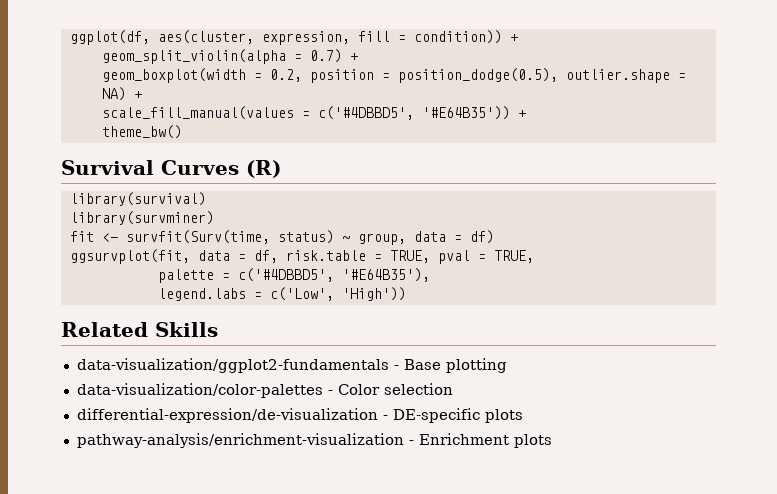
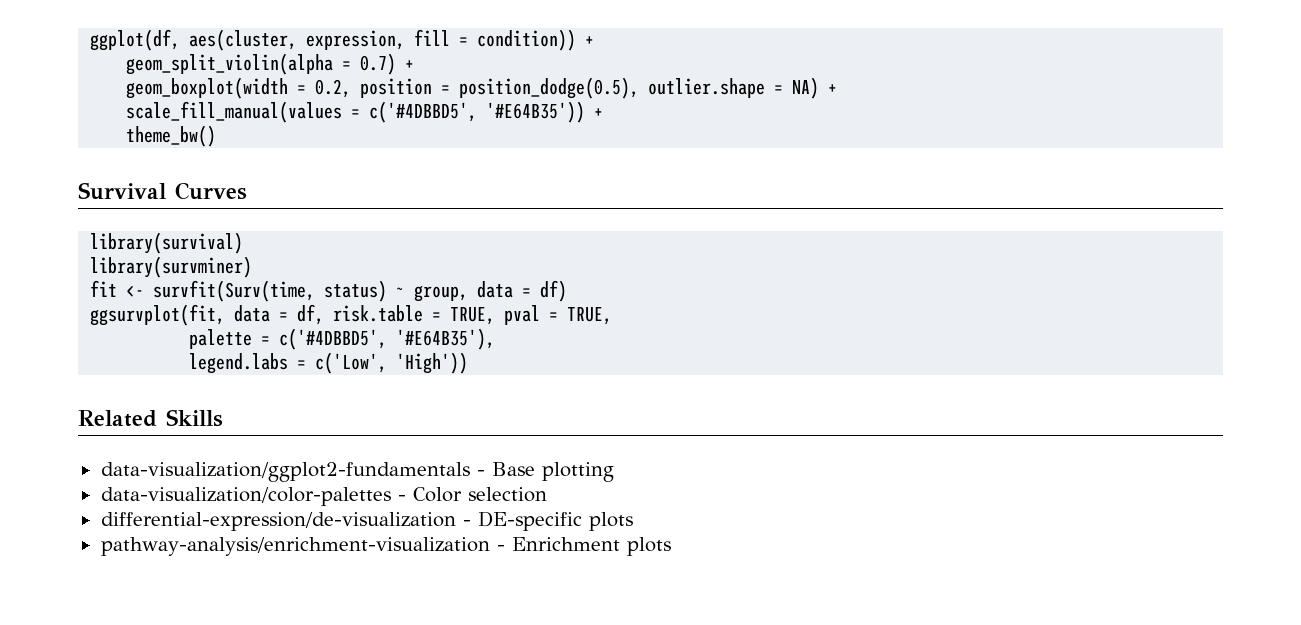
[246,160,281,178] (R) -> (247, 191) none

